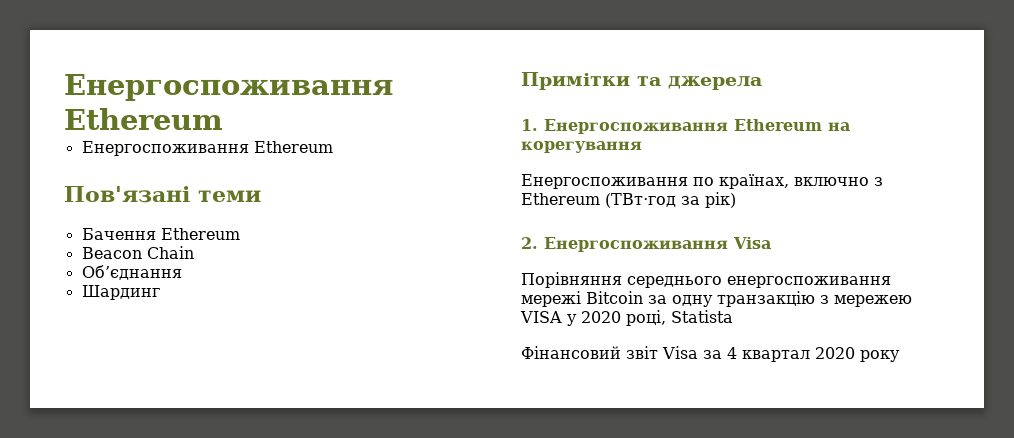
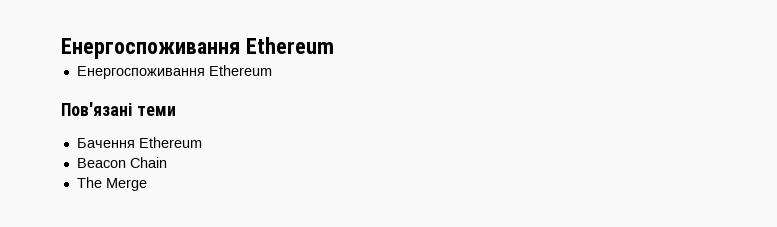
[81,265,182,280] [81,285,160,300] [521,72,762,90] [521,119,850,134] [521,141,642,153] [521,174,883,189] [521,192,736,208] [521,237,771,252] [521,272,891,288] [521,291,912,307] [520,310,733,326] [521,346,900,362] Об’єднання // Шардинг // Примітки та джерела // 1. Енергоспоживання Ethereum на корегування // Енергоспоживання по країнах, включно з Ethereum (ТВт⋅год за рік) // 2. Енергоспоживання Visa // Порівняння середнього енергоспоживання мережі Bitcoin за одну транзакцію з мережею VISA у 2020 році, Statista // Фінансовий звіт Visa за 4 квартал 2020 року -> [76,177,147,191] The Merge

